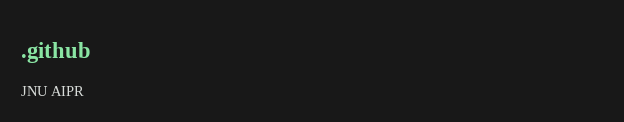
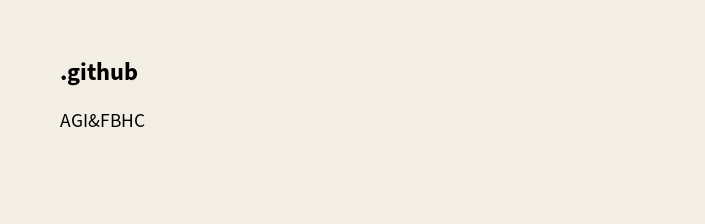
[21,86,84,96] JNU AIPR -> [60,114,145,127] AGI&FBHC

